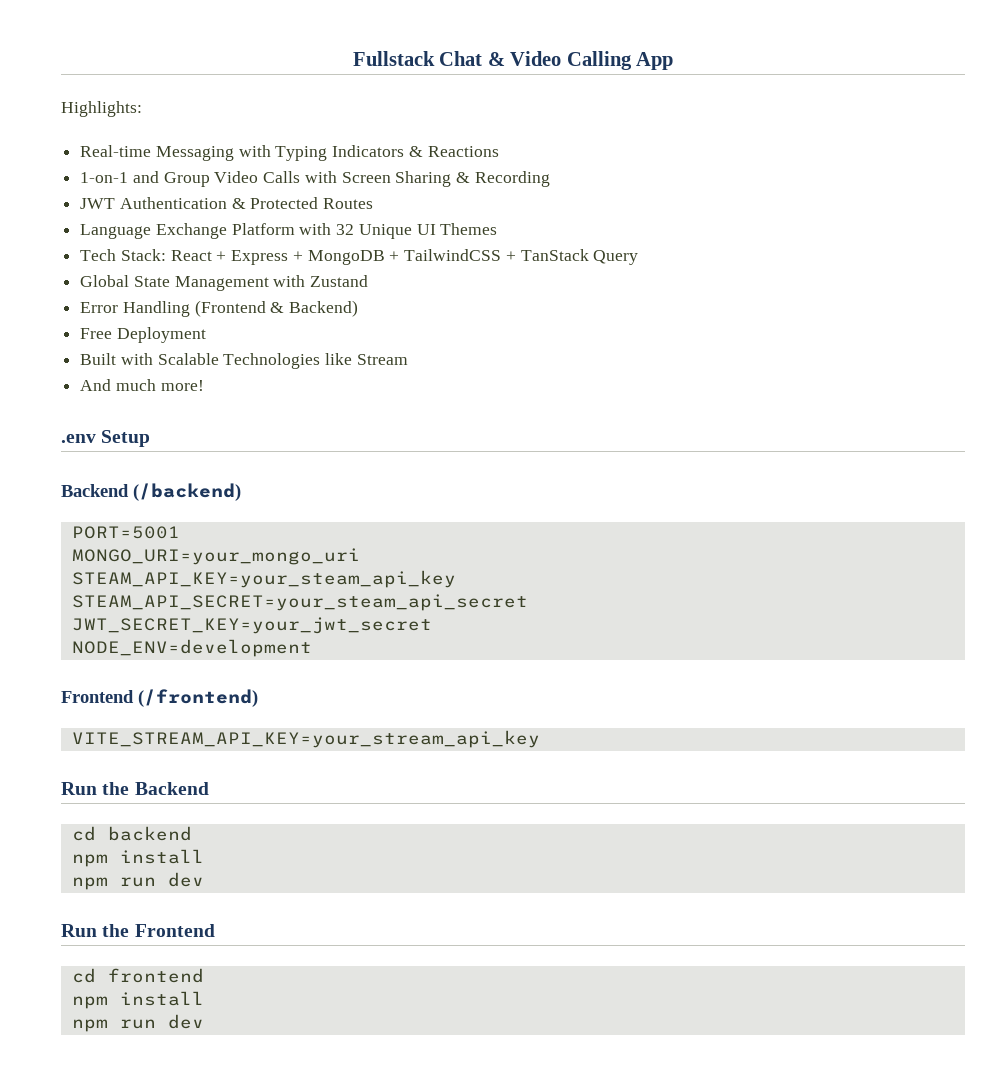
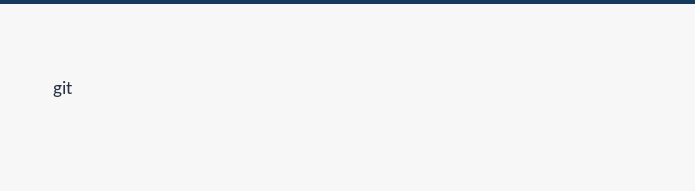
[352,51,674,70] [61,101,142,117] [80,145,499,161] [80,171,550,187] [80,197,374,209] [80,223,498,239] [80,249,639,265] [80,275,369,291] [80,300,359,317] [80,327,206,343] [80,353,408,369] [80,379,204,391] [61,430,151,447] [61,483,241,501] [71,526,180,539] [71,548,360,565] [71,570,456,588] [71,594,528,611] [71,617,432,634] [71,639,312,657] [61,689,258,707] [71,730,540,748] [61,782,209,795] [71,826,192,841] [71,849,204,867] [71,872,204,890] [61,924,215,937] [71,968,204,983] [71,991,204,1009] [71,1014,204,1032] Fullstack Chat & Video Calling App // Highlights: // Real-time Messaging with Typing Indicators & Reactions // 1-on-1 and Group Video Calls with Screen Sharing & Recording // JWT Authentication & Protected Routes // Language Exchange Platform with 32 Unique UI Themes // Tech Stack: React + Express + MongoDB + TailwindCSS + TanStack Query // Global State Management with Zustand // Error Handling (Frontend & Backend) // Free Deployment // Built with Scalable Technologies like Stream // And much more! // .env Setup // Backend (/backend) // PORT=5001 // MONGO_URI=your_mongo_uri // STEAM_API_KEY=your_steam_api_key // STEAM_API_SECRET=your_steam_api_secret // JWT_SECRET_KEY=your_jwt_secret // NODE_ENV=development // Frontend (/frontend) // VITE_STREAM_API_KEY=your_stream_api_key // Run the Backend // cd backend // npm install // npm run dev // Run the Frontend // cd frontend // npm install // npm run dev -> [53,81,73,97] git

